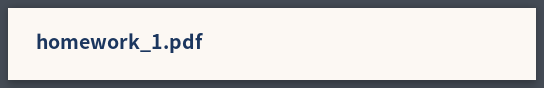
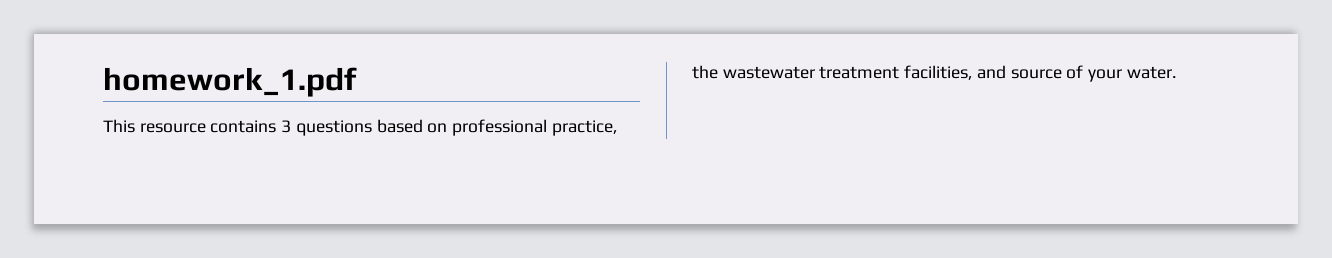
(203, 43) none -> [103,119,617,136] [692,65,1176,82] // This resource contains 3 questions based on professional practice, the wastewater treatment facilities, and source of your water.

